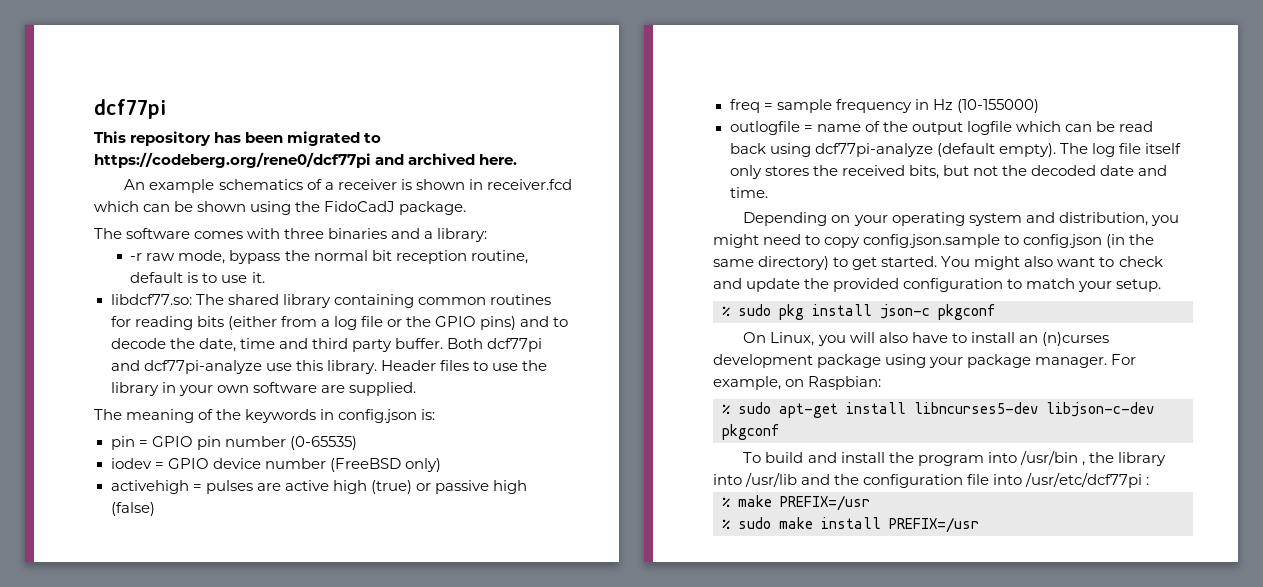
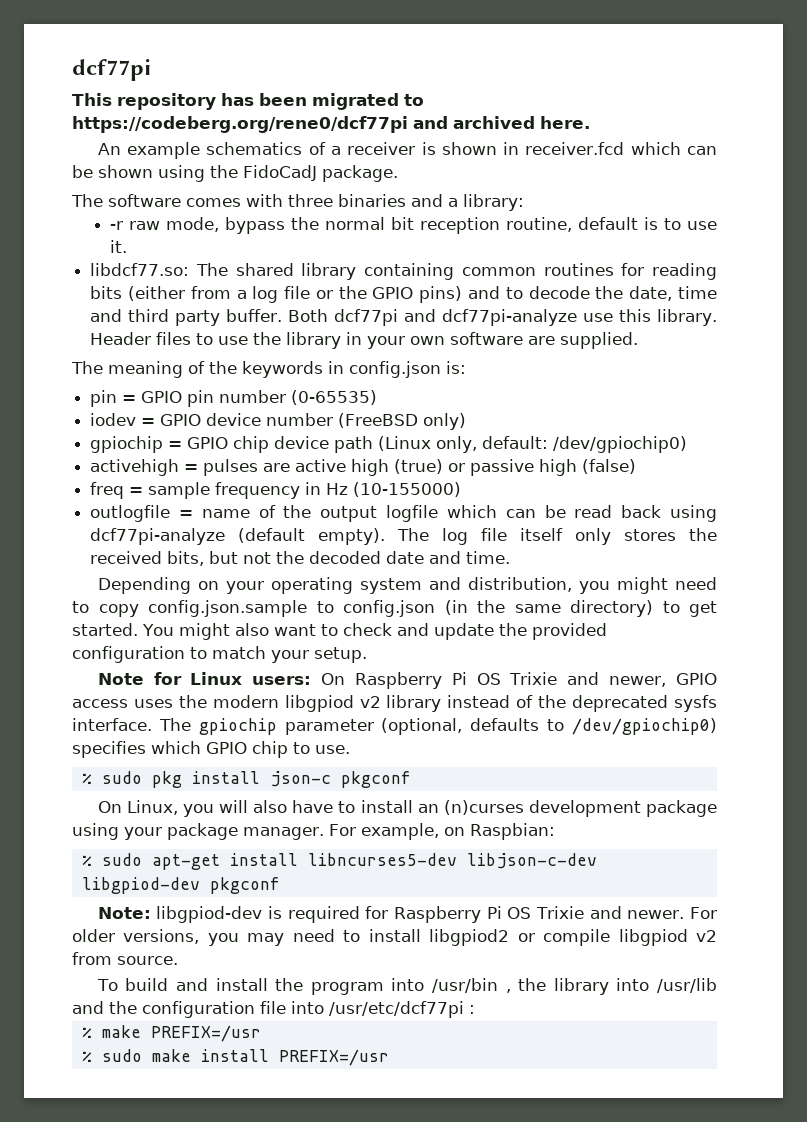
(441, 465) none -> [90,436,688,453] // gpiochip = GPIO chip device path (Linux only, default: /dev/gpiochip0)
(1162, 285) none -> [97,672,718,689] [72,695,718,712] [72,718,717,735] [72,741,350,758] // Note for Linux users: On Raspberry Pi OS Trixie and newer, GPIO access uses the modern libgpiod v2 library instead of the deprecated sysfs interface. The gpiochip parameter (optional, defaults to /dev/gpiochip0) specifies which GPIO chip to use.
[722,424,780,440] pkgconf -> [81,877,280,894] [97,906,717,923] [72,929,717,946] [72,952,178,965] libgpiod-dev pkgconf // Note: libgpiod-dev is required for Raspberry Pi OS Trixie and newer. For older versions, you may need to install libgpiod2 or compile libgpiod v2 from source.

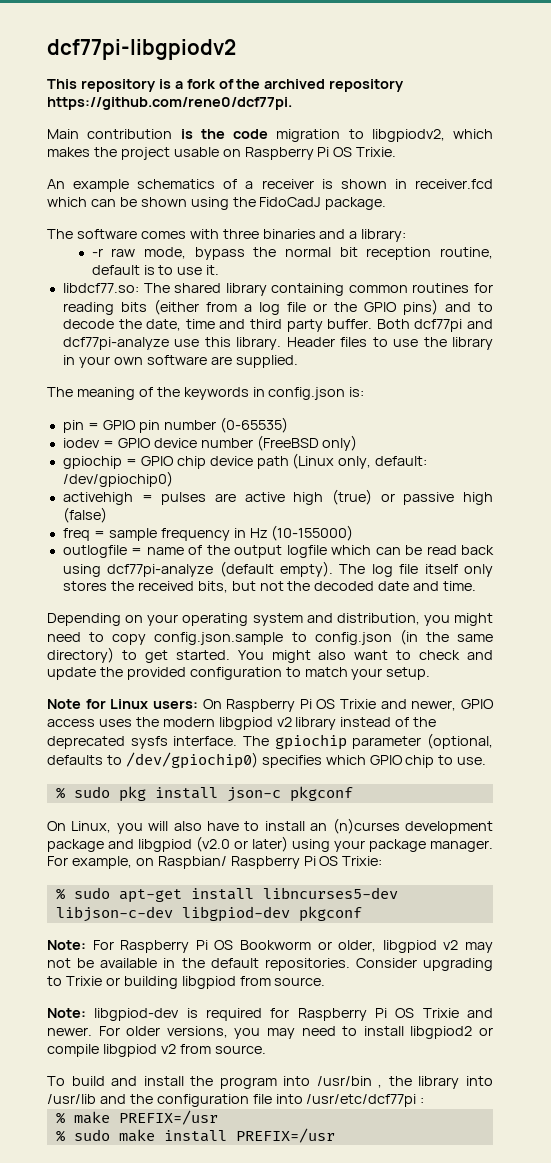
[72,59,151,81] dcf77pi -> [47,39,236,60] dcf77pi-libgpiodv2
[221,93,424,110] [72,116,590,133] has been migrated to https://codeberg.org/rene0/dcf77pi and archived here. -> [158,79,405,92] [47,97,292,110] [47,129,493,142] [47,147,397,160] is a fork of the archived repository https://github.com/rene0/dcf77pi. // Main contribution is the code migration to libgpiodv2, which makes the project usable on Raspberry Pi OS Trixie.
(718, 808) none -> [108,836,288,852] and libgpiod (v2.0 or later)
[469,823,555,840] Raspbian: -> [157,856,383,869] Raspbian/ Raspberry Pi OS Trixie:
(280, 885) none -> [47,940,494,953] [47,958,493,971] [47,976,326,989] // Note: For Raspberry Pi OS Bookworm or older, libgpiod v2 may not be available in the default repositories. Consider upgrading to Trixie or building libgpiod from source.

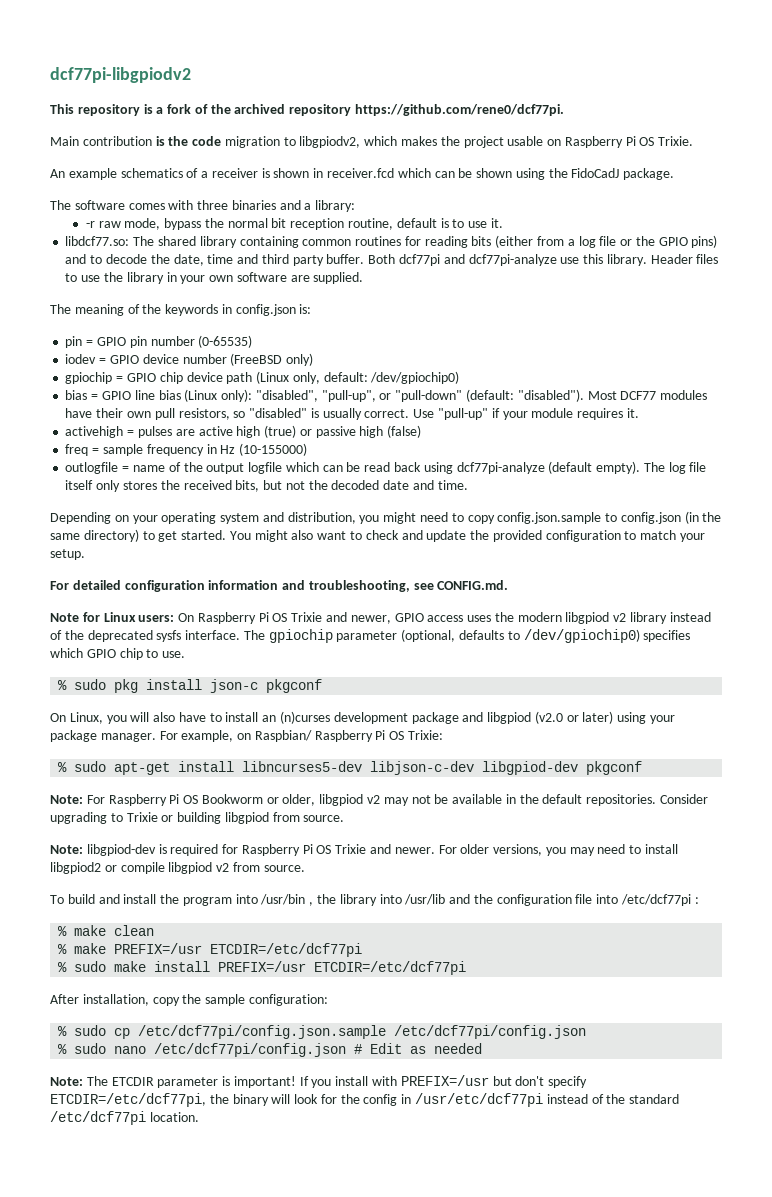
(173, 479) none -> [65,389,708,402] [65,408,639,420] // bias = GPIO line bias (Linux only): "disabled", "pull-up", or "pull-down" (default: "disabled"). Most DCF77 modules have their own pull resistors, so "disabled" is usually correct. Use "pull-up" if your module requires it.
(431, 673) none -> [50,580,509,592] // For detailed configuration information and troubleshooting, see CONFIG.md.
[306,1094,417,1107] /usr/etc/dcf77pi -> [621,894,692,906] /etc/dcf77pi
(425, 1100) none -> [58,925,155,936] // % make clean
(218, 1117) none -> [210,943,363,957] ETCDIR=/etc/dcf77pi
(335, 1135) none -> [314,961,467,975] [50,994,328,1006] [58,1025,587,1039] [58,1043,483,1057] [50,1075,588,1088] [50,1093,680,1107] [50,1111,199,1125] ETCDIR=/etc/dcf77pi // After installation, copy the sample configuration: // % sudo cp /etc/dcf77pi/config.json.sample /etc/dcf77pi/config.json // % sudo nano /etc/dcf77pi/config.json # Edit as needed // Note: The ETCDIR parameter is important! If you install with PREFIX=/usr but don't specify ETCDIR=/etc/dcf77pi, the binary will look for the config in /usr/etc/dcf77pi instead of the standard /etc/dcf77pi location.

